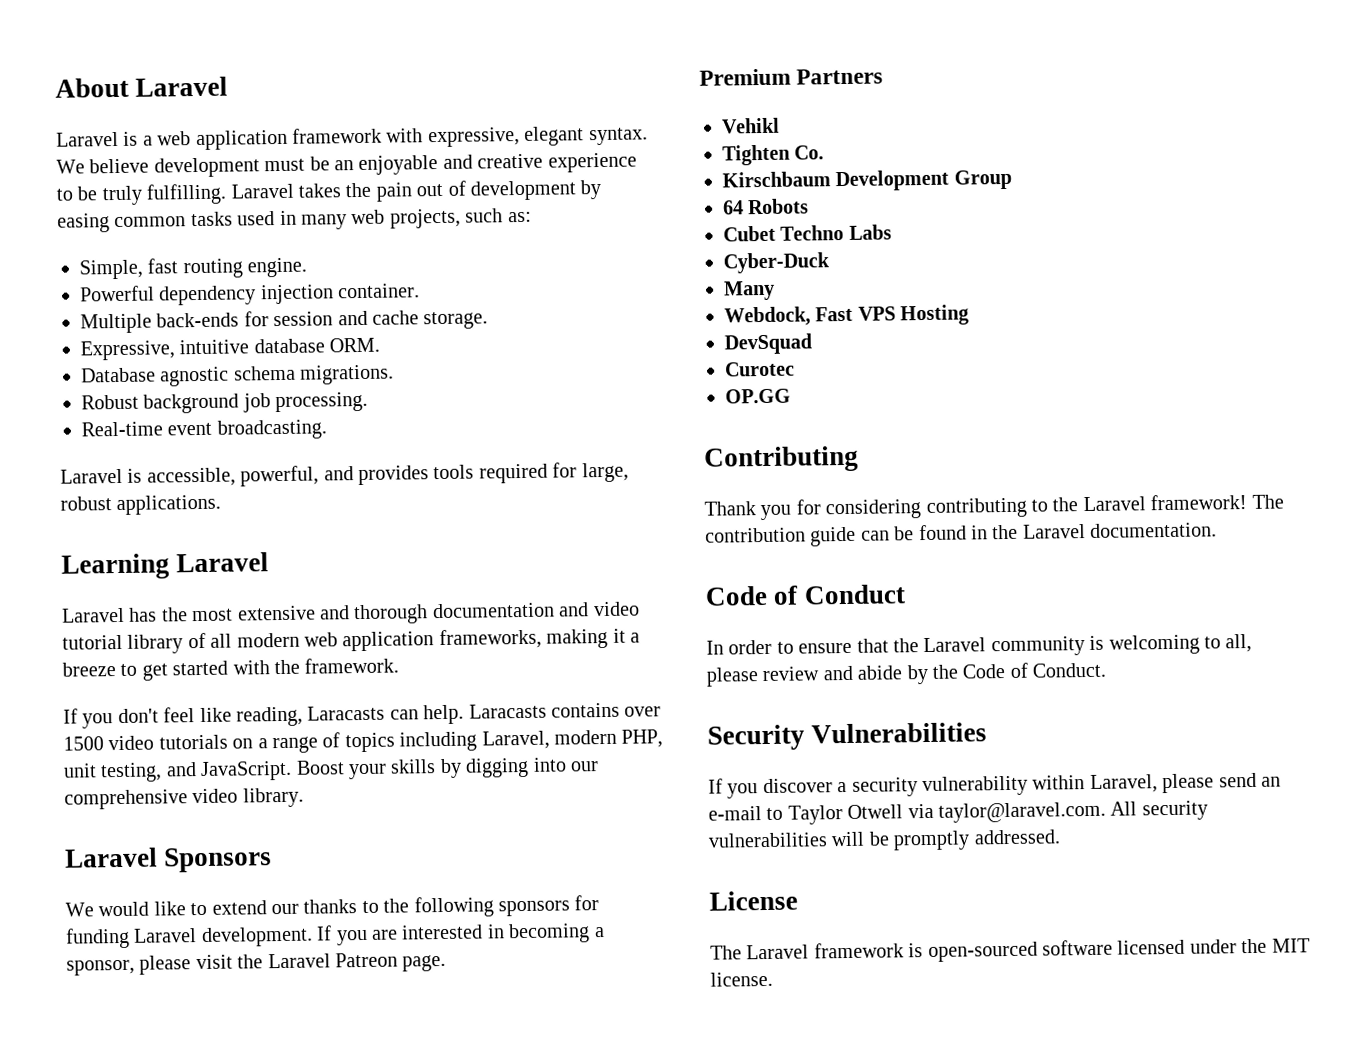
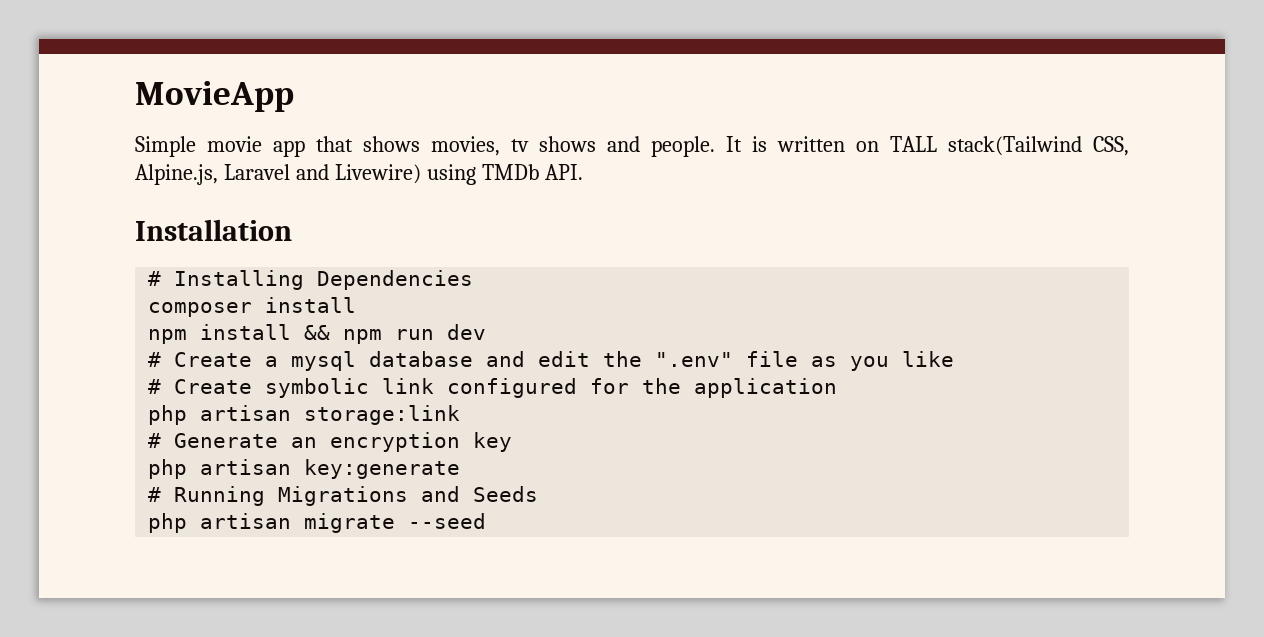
[55,76,229,98] [56,126,648,151] [56,152,637,178] [56,179,602,206] [57,208,532,233] [79,257,308,280] [80,283,421,306] [80,310,489,334] [80,337,381,361] [81,364,395,387] [81,391,369,414] [81,419,327,440] [60,462,629,487] [60,494,222,516] [61,552,270,580] [62,601,640,625] [62,628,640,654] [62,657,400,681] [63,702,662,729] [63,729,664,754] [63,757,599,783] [64,787,304,810] [64,847,273,873] [65,895,600,918] [65,923,605,949] [66,952,447,976] [699,68,884,86] [721,117,780,134] [722,144,825,166] [722,169,1012,192] [723,198,810,215] [723,224,892,242] [723,252,830,274] [724,280,775,301] [724,304,970,327] [724,333,812,355] [725,361,795,377] [725,388,791,404] [704,445,859,473] [704,494,1284,521] [705,522,1218,547] [705,584,906,606] [706,633,1253,657] [706,662,1107,687] [707,722,988,751] [708,772,1281,799] [708,800,1208,825] [708,829,1061,851] [709,890,798,911] [710,938,1310,963] [710,971,773,987] About Laravel // Laravel is a web application framework with expressive, elegant syntax. We believe development must be an enjoyable and creative experience to be truly fulfilling. Laravel takes the pain out of development by easing common tasks used in many web projects, such as: // Simple, fast routing engine. // Powerful dependency injection container. // Multiple back-ends for session and cache storage. // Expressive, intuitive database ORM. // Database agnostic schema migrations. // Robust background job processing. // Real-time event broadcasting. // Laravel is accessible, powerful, and provides tools required for large, robust applications. // Learning Laravel // Laravel has the most extensive and thorough documentation and video tutorial library of all modern web application frameworks, making it a breeze to get started with the framework. // If you don't feel like reading, Laracasts can help. Laracasts contains over 1500 video tutorials on a range of topics including Laravel, modern PHP, unit testing, and JavaScript. Boost your skills by digging into our comprehensive video library. // Laravel Sponsors // We would like to extend our thanks to the following sponsors for funding Laravel development. If you are interested in becoming a sponsor, please visit the Laravel Patreon page. // Premium Partners // Vehikl // Tighten Co. // Kirschbaum Development Group // 64 Robots // Cubet Techno Labs // Cyber-Duck // Many // Webdock, Fast VPS Hosting // DevSquad // Curotec // OP.GG // Contributing // Thank you for considering contributing to the Laravel framework! The contribution guide can be found in the Laravel documentation. // Code of Conduct // In order to ensure that the Laravel community is welcoming to all, please review and abide by the Code of Conduct. // Security Vulnerabilities // If you discover a security vulnerability within Laravel, please send an e-mail to Taylor Otwell via taylor@laravel.com. All security vulnerabilities will be promptly addressed. // License // The Laravel framework is open-sourced software licensed under the MIT license. -> [135,81,294,112] [135,136,1129,157] [135,164,583,185] [135,219,292,241] [148,270,474,290] [148,297,357,317] [148,324,487,344] [148,351,955,371] [148,378,838,398] [148,405,461,425] [148,432,513,452] [148,459,461,479] [148,486,539,506] [148,513,487,533] MovieApp // Simple movie app that shows movies, tv shows and people. It is written on TALL stack(Tailwind CSS, Alpine.js, Laravel and Livewire) using TMDb API. // Installation // # Installing Dependencies // composer install // npm install && npm run dev // # Create a mysql database and edit the ".env" file as you like // # Create symbolic link configured for the application // php artisan storage:link // # Generate an encryption key // php artisan key:generate // # Running Migrations and Seeds // php artisan migrate --seed

